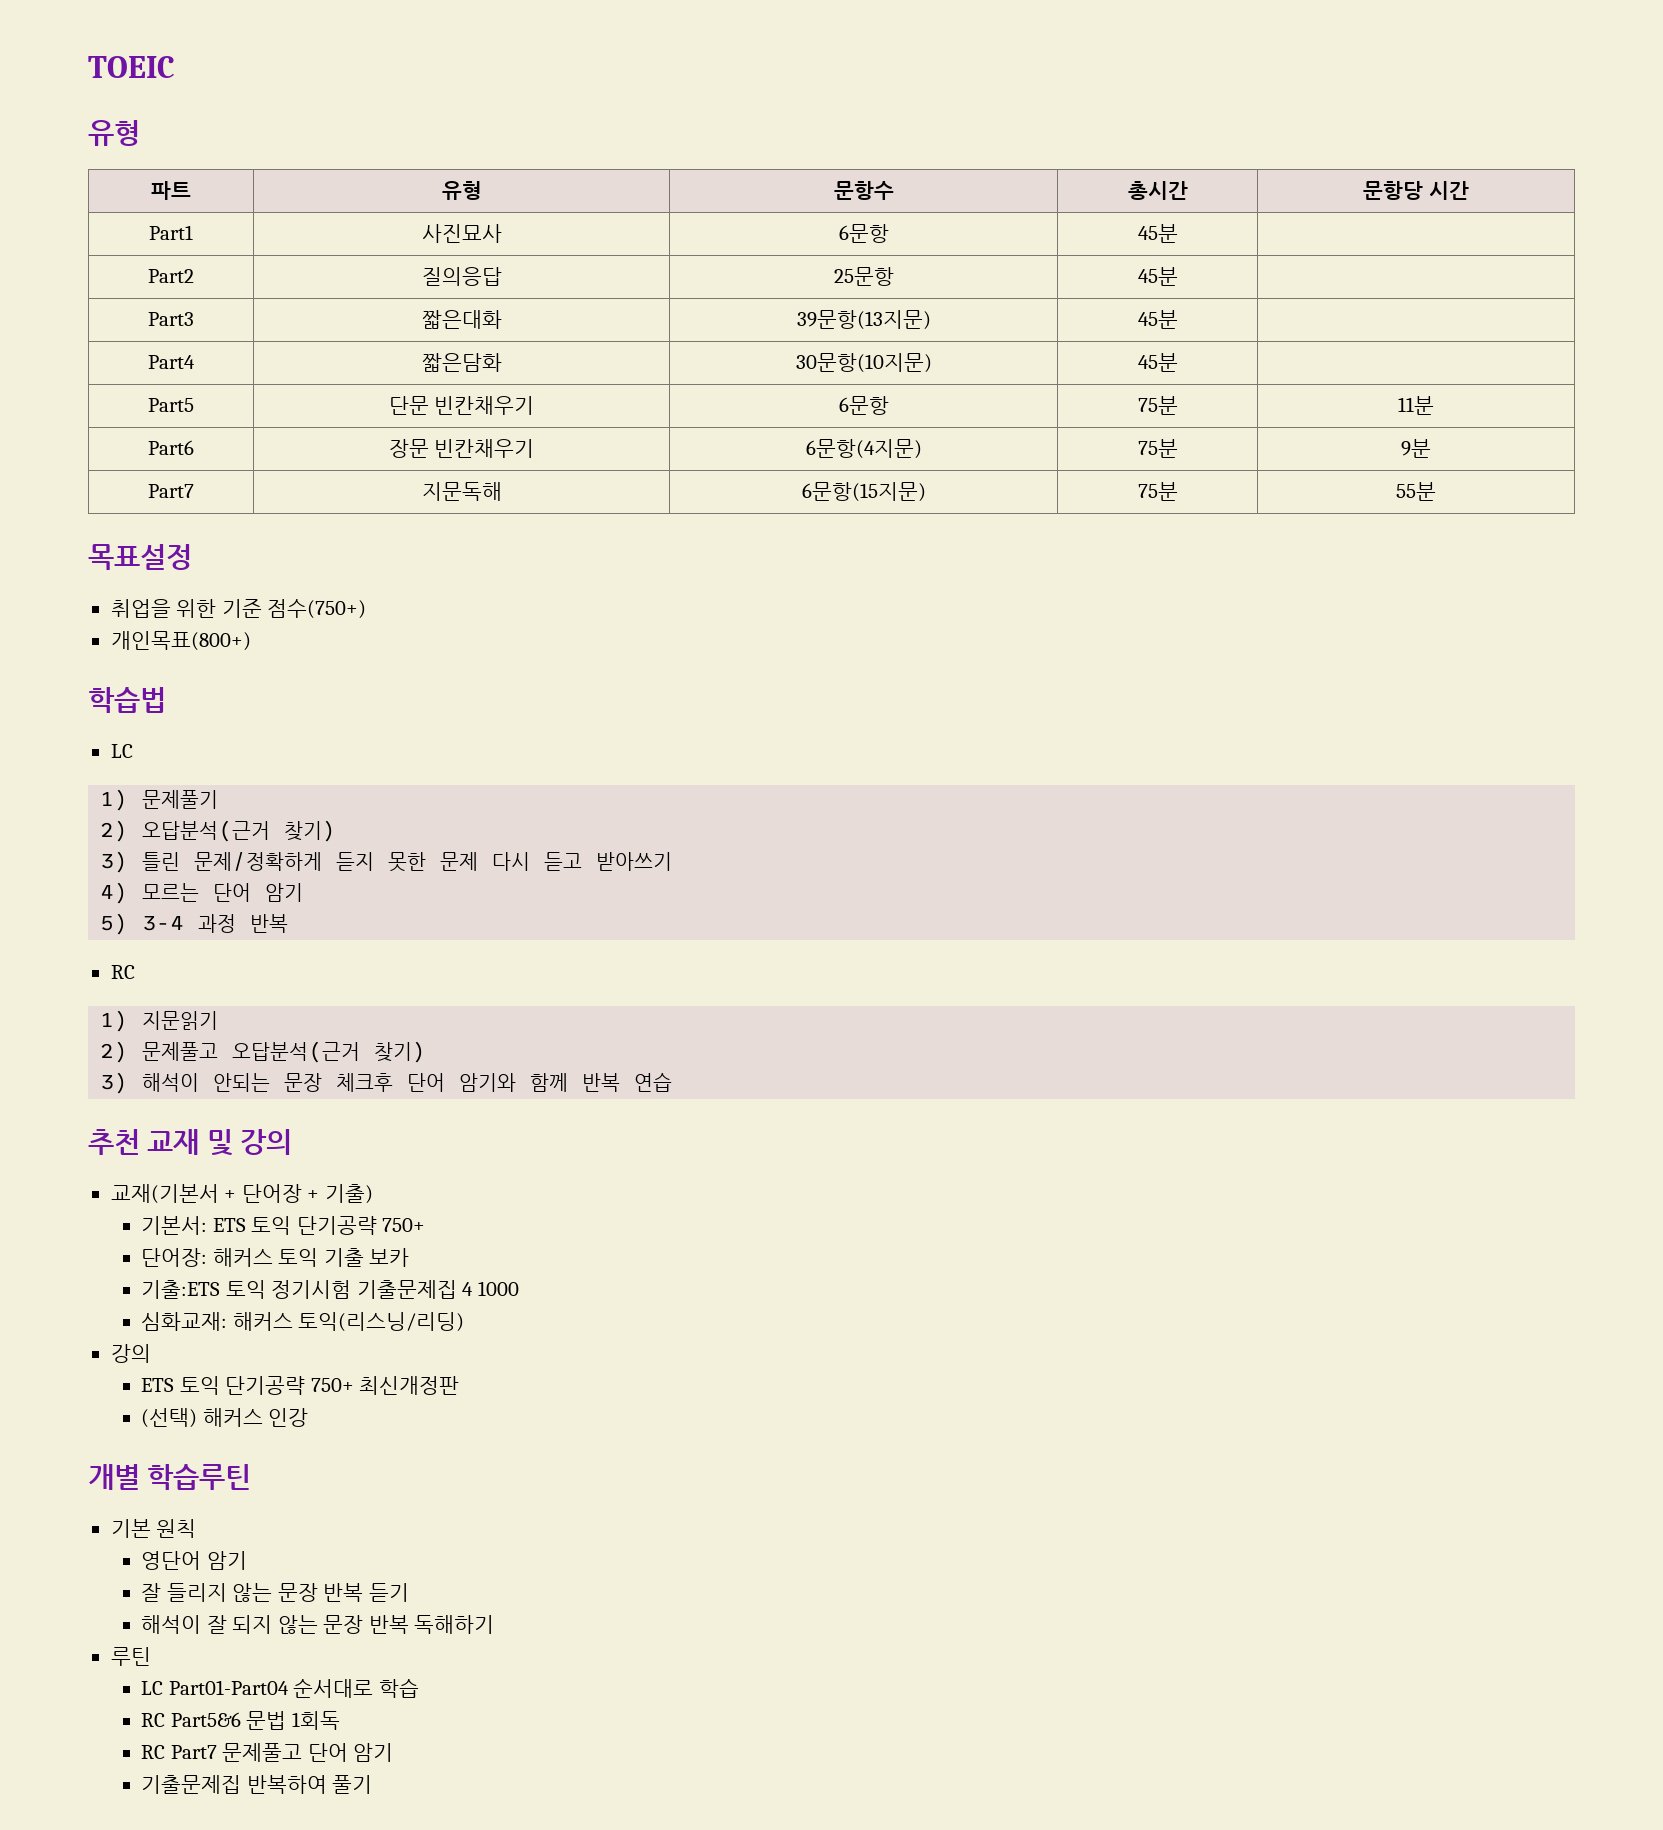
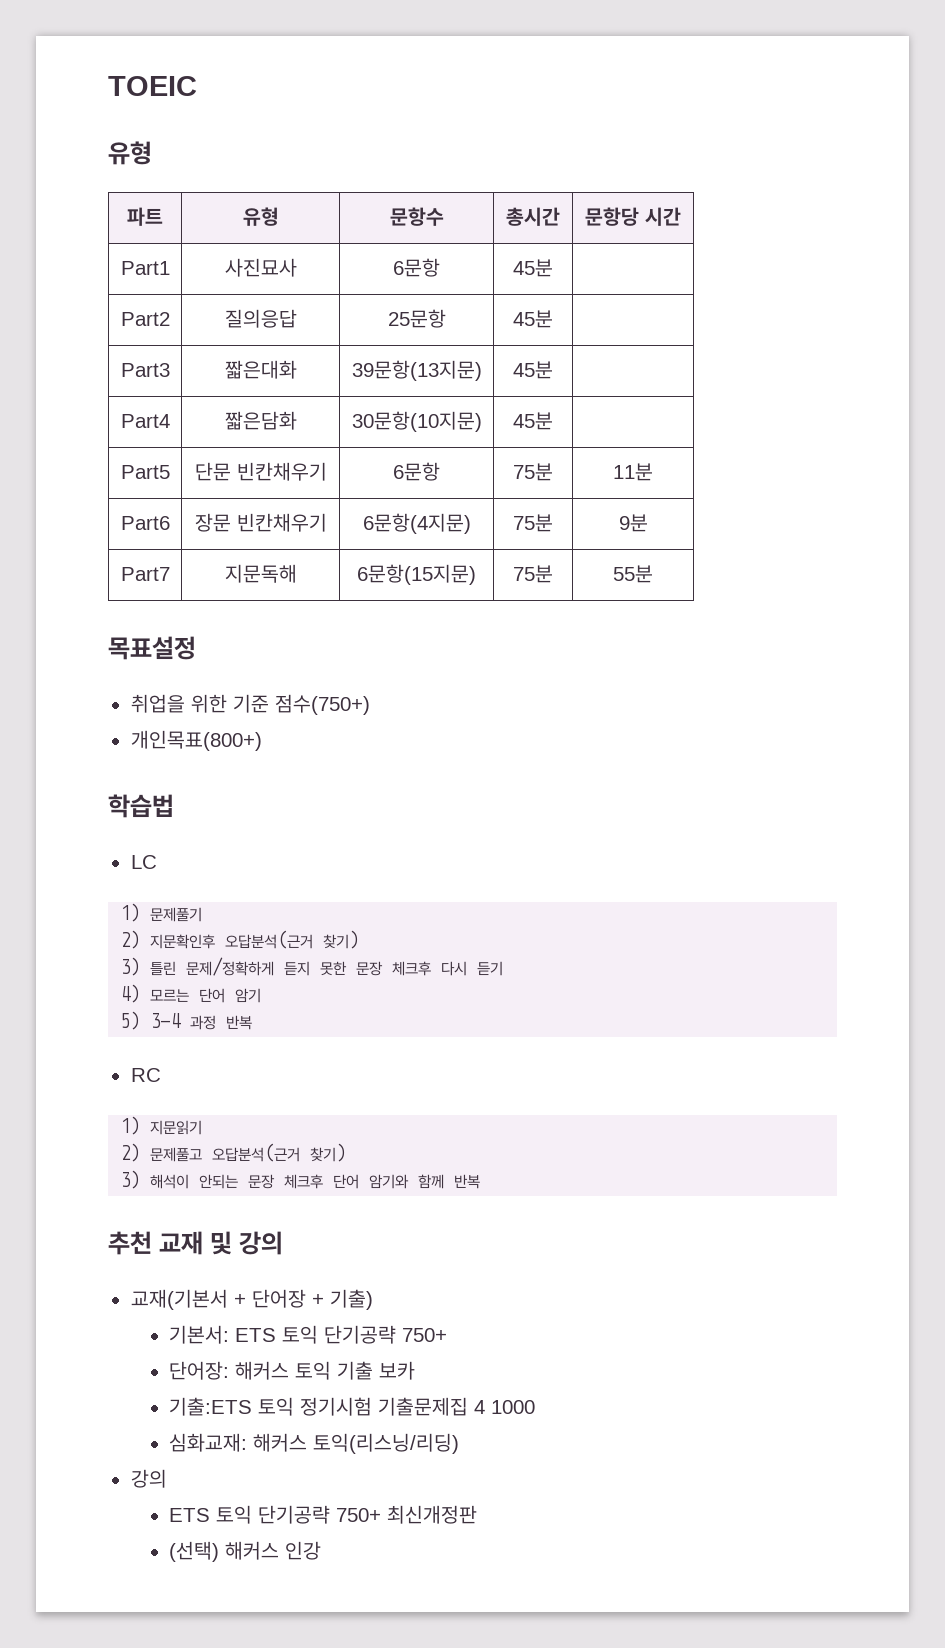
(129, 831) none -> [150,934,216,949] 지문확인후
[440,852,673,871] 문제 다시 듣고 받아쓰기 -> [356,961,504,976] 문장 체크후 다시 듣기
[634,1072,673,1092] 연습 -> (481, 1181) none
[88,1464,252,1490] [110,1519,197,1538] [140,1551,247,1570] [140,1583,409,1602] [140,1615,495,1634] [110,1647,151,1666] [140,1678,419,1698] [140,1711,340,1730] [140,1743,394,1762] [140,1775,373,1794] // 개별 학습루틴 // 기본 원칙 // 영단어 암기 // 잘 들리지 않는 문장 반복 듣기 // 해석이 잘 되지 않는 문장 반복 독해하기 // 루틴 // LC Part01-Part04 순서대로 학습 // RC Part5&6 문법 1회독 // RC Part7 문제풀고 단어 암기 // 기출문제집 반복하여 풀기 -> (322, 1550) none

